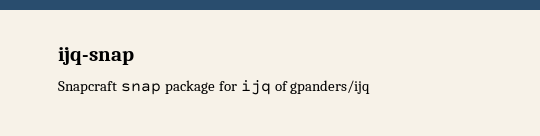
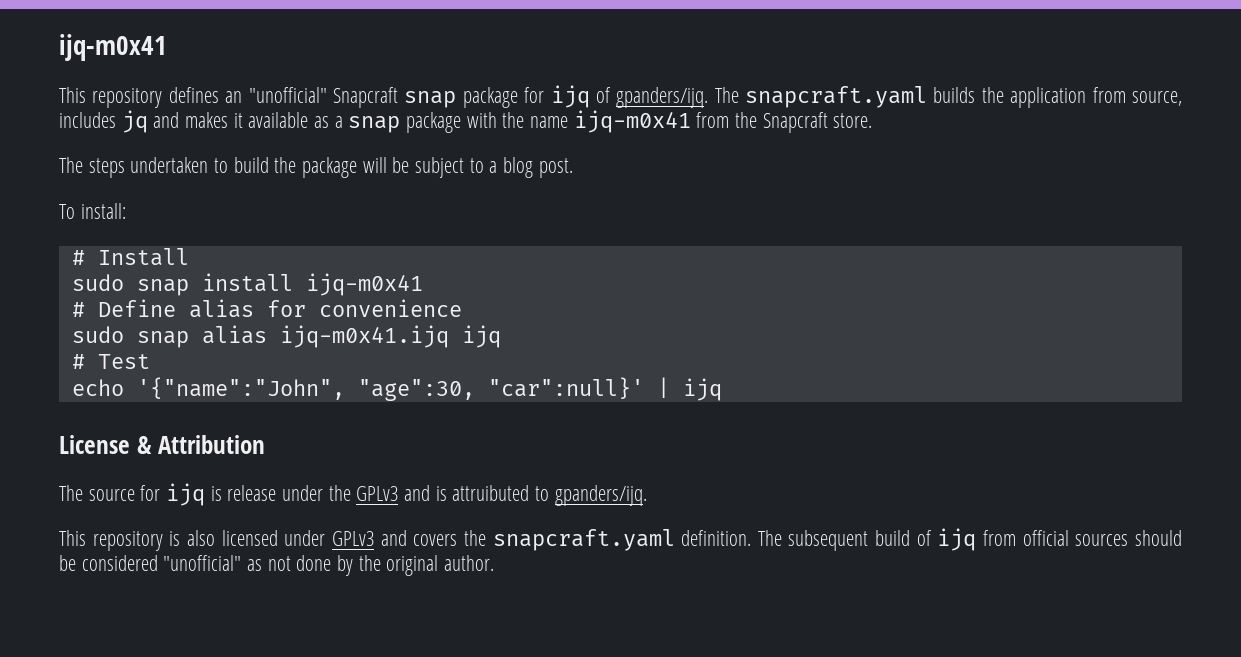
[58,47,134,65] ijq-snap // -> [59,34,167,61] [59,87,327,108] ijq-m0x41 // This repository defines an "unofficial"
[290,80,371,94] gpanders/ijq -> [616,86,1182,108] [59,110,873,133] [59,157,573,178] [59,203,126,219] [71,248,189,266] [71,273,423,296] [71,299,462,318] [71,325,501,348] [71,354,150,369] [71,377,722,401] [59,435,266,454] [59,483,647,506] [59,528,1182,551] [59,555,495,576] gpanders/ijq. The snapcraft.yaml builds the application from source, includes jq and makes it available as a snap package with the name ijq-m0x41 from the Snapcraft store. // The steps undertaken to build the package will be subject to a blog post. // To install: // # Install // sudo snap install ijq-m0x41 // # Define alias for convenience // sudo snap alias ijq-m0x41.ijq ijq // # Test // echo '{"name":"John", "age":30, "car":null}' | ijq // License & Attribution // The source for ijq is release under the GPLv3 and is attruibuted to gpanders/ijq. // This repository is also licensed under GPLv3 and covers the snapcraft.yaml definition. The subsequent build of ijq from official sources should be considered "unofficial" as not done by the original author.

